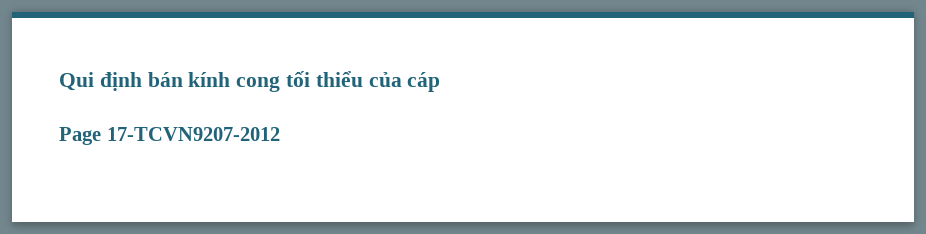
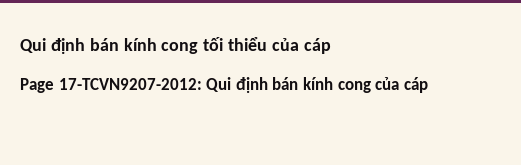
[106,127,280,141] 17-TCVN9207-2012 -> [58,77,428,93] 17-TCVN9207-2012: Qui định bán kính cong của cáp

